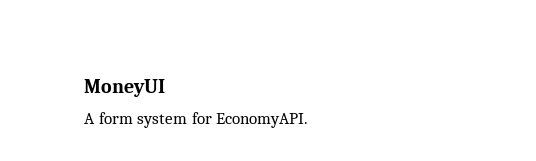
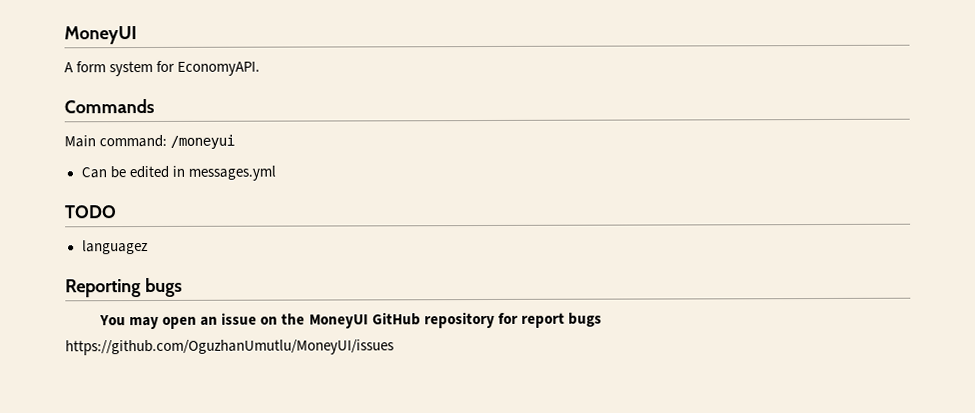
(309, 120) none -> [64,98,155,114] [64,134,236,149] [80,165,276,181] [64,205,117,219] [81,240,148,255] [65,277,183,298] [99,311,602,330] [65,339,394,356] // Commands // Main command: /moneyui // Can be edited in messages.yml // TODO // languagez // Reporting bugs // You may open an issue on the MoneyUI GitHub repository for report bugs https://github.com/OguzhanUmutlu/MoneyUI/issues

